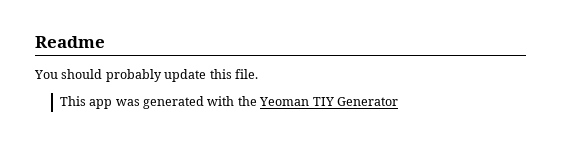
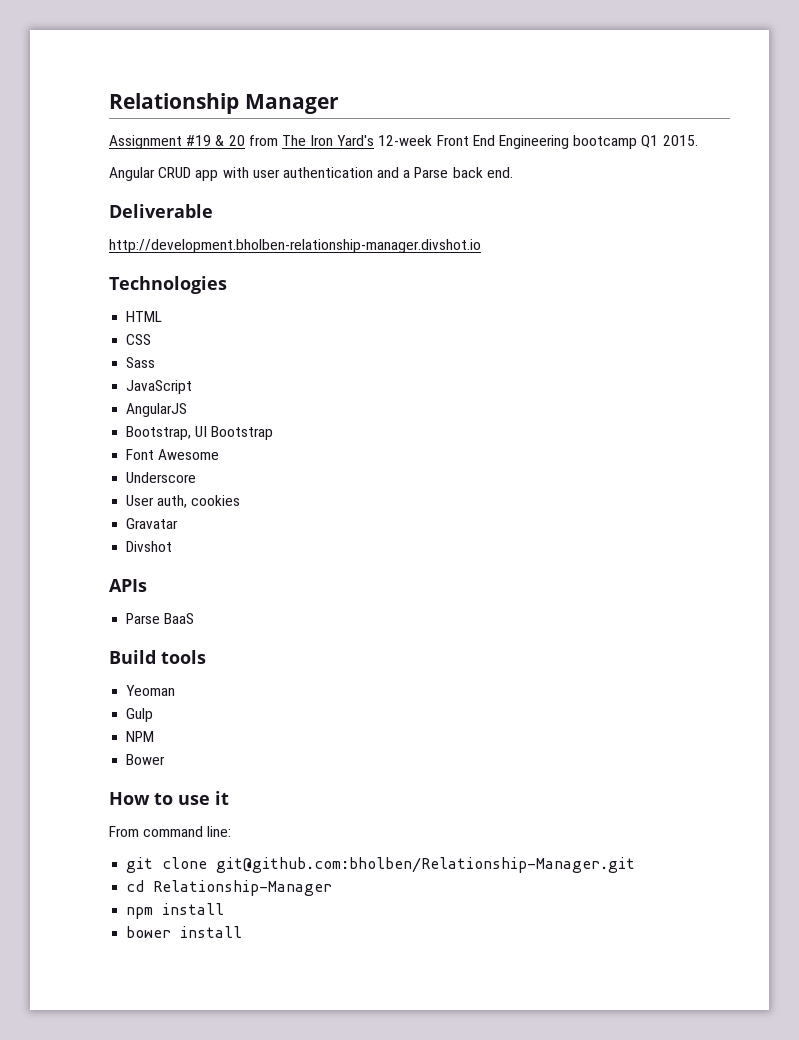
[35,36,105,48] [34,69,258,82] [59,96,398,109] Readme // You should probably update this file. // This app was generated with the Yeoman TIY Generator -> [109,93,339,114] [109,135,698,149] [109,167,513,181] [109,204,213,218] [109,239,481,253] [109,276,227,294] [126,311,163,322] [126,334,152,345] [126,357,156,368] [126,380,193,394] [126,403,188,417] [126,426,274,440] [126,449,220,460] [126,472,197,483] [126,495,241,508] [126,518,179,529] [126,541,173,552] [109,579,147,592] [126,613,195,624] [109,650,206,664] [126,685,176,696] [126,708,154,722] [126,731,155,742] [126,754,166,765] [109,791,229,805] [109,826,232,837] [126,857,636,873] [126,880,333,896] [126,903,225,919] [126,926,243,938] Relationship Manager // Assignment #19 & 20 from The Iron Yard's 12-week Front End Engineering bootcamp Q1 2015. // Angular CRUD app with user authentication and a Parse back end. // Deliverable // http://development.bholben-relationship-manager.divshot.io // Technologies // HTML // CSS // Sass // JavaScript // AngularJS // Bootstrap, UI Bootstrap // Font Awesome // Underscore // User auth, cookies // Gravatar // Divshot // APIs // Parse BaaS // Build tools // Yeoman // Gulp // NPM // Bower // How to use it // From command line: // git clone git@github.com:bholben/Relationship-Manager.git // cd Relationship-Manager // npm install // bower install

